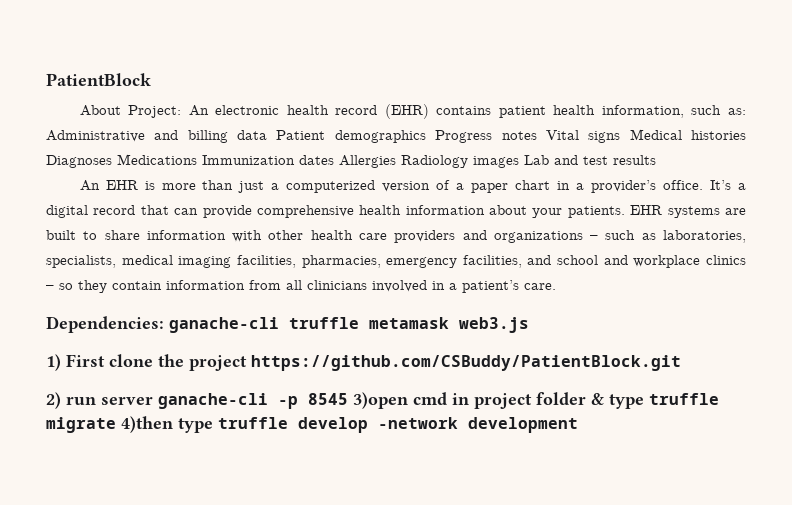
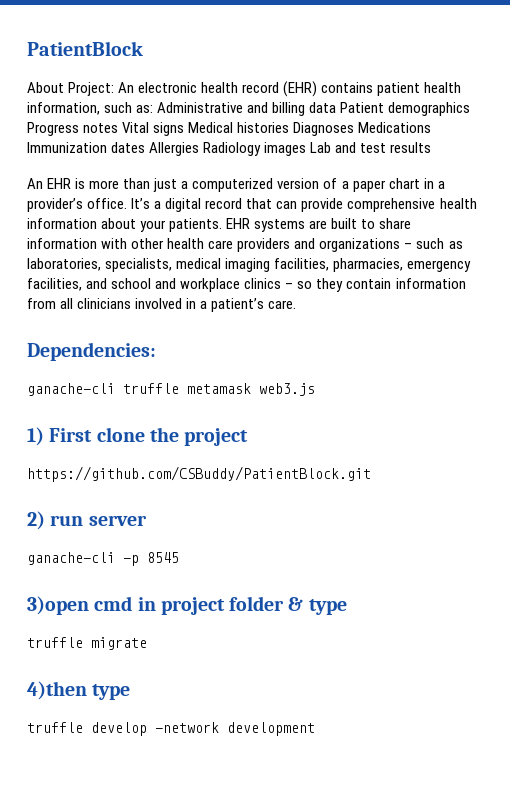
(164, 324) none -> (156, 351) //
(247, 363) none -> (249, 437) //
(153, 401) none -> (147, 520) //
(348, 399) none -> (179, 557) //
(644, 401) none -> (347, 607) //
(116, 425) none -> (147, 643) //
(213, 425) none -> (131, 692) //

